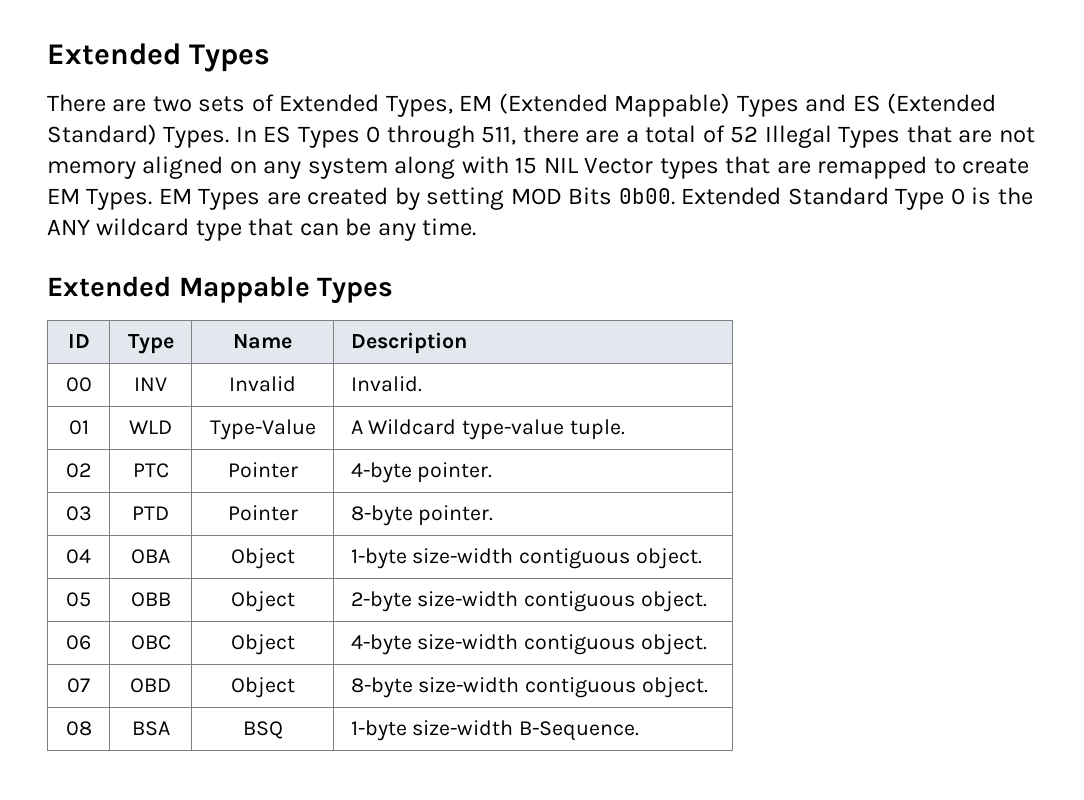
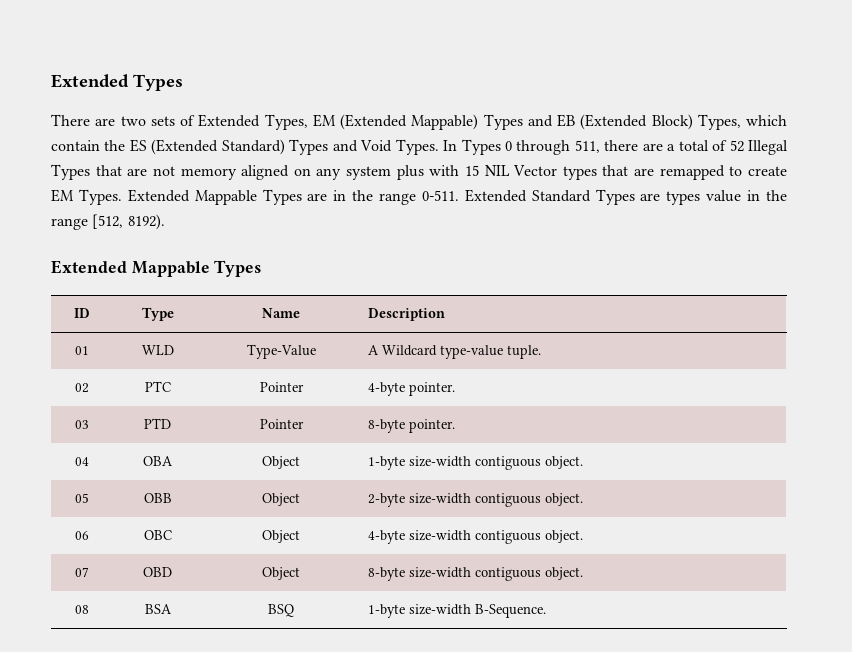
[852,93,997,114] [47,124,157,145] ES (Extended Standard) -> [557,114,787,130] [51,139,393,155] EB (Extended Block) Types, which contain the ES (Extended Standard) Types and Void
[263,126,292,143] ES -> (458, 145) none
[394,156,456,179] along -> [396,165,424,180] plus
[158,187,1033,210] [47,218,477,241] EM Types are created by setting MOD Bits 0b00. Extended Standard Type 0 is the ANY wildcard type that can be any time. -> [127,189,787,205] [51,214,165,230] Extended Mappable Types are in the range 0-511. Extended Standard Types are types value in the range [512, 8192).
[65,377,92,392] [134,377,167,391] [229,376,296,392] [350,376,422,392] // 00 | INV | Invalid | Invalid. -> (445, 314) none

